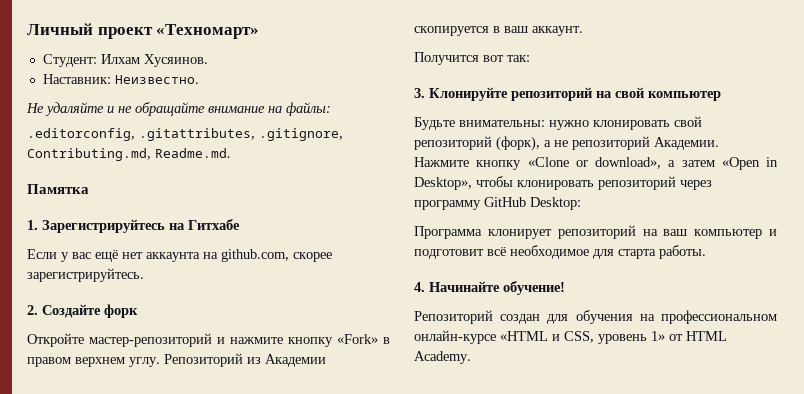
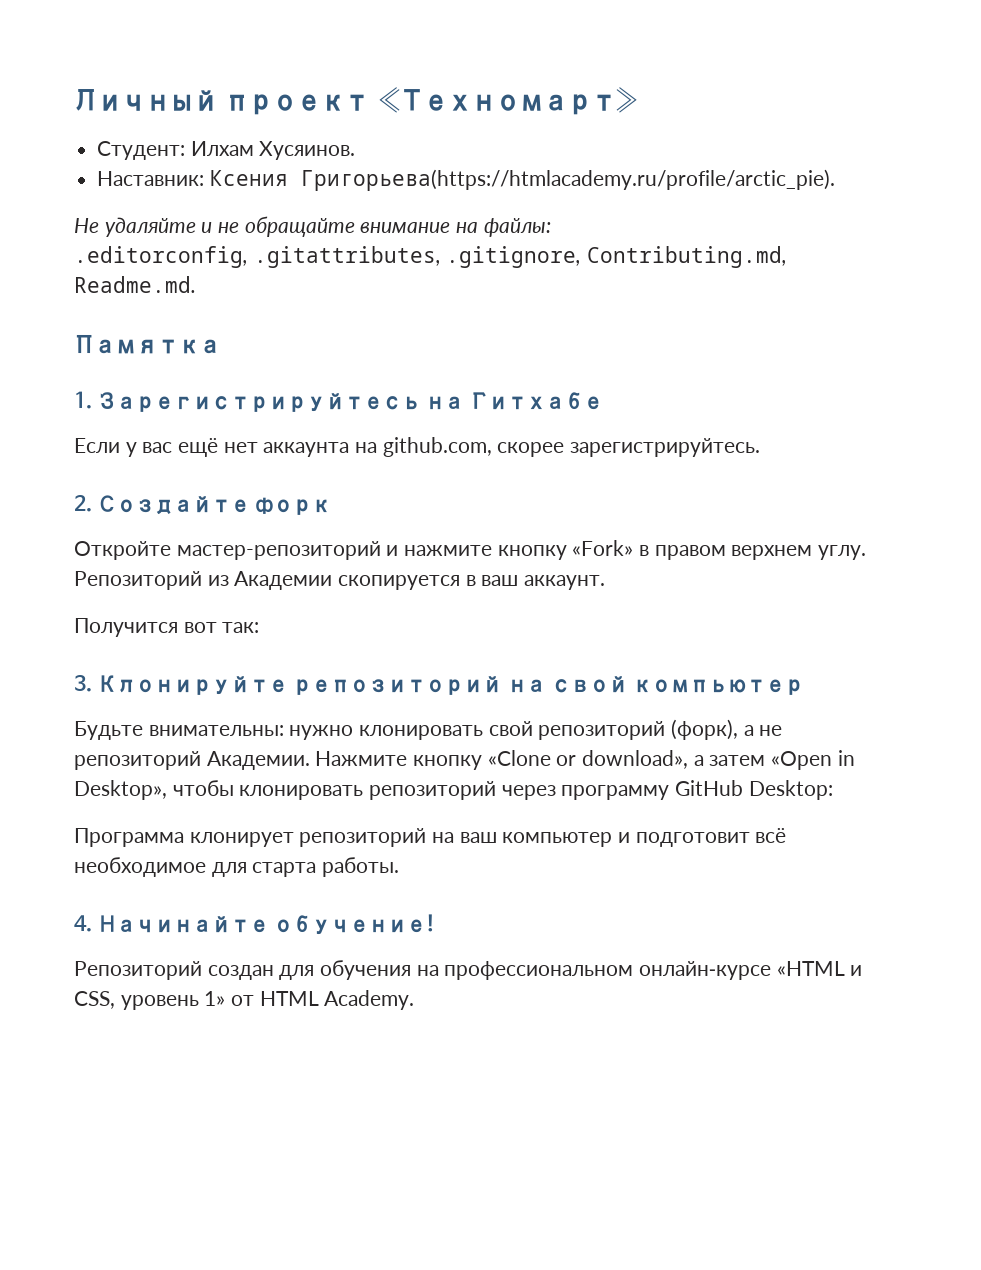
[114,75,199,84] Неизвестно. -> [209,169,835,191] Ксения Григорьева(https://htmlacademy.ru/profile/arctic_pie).

